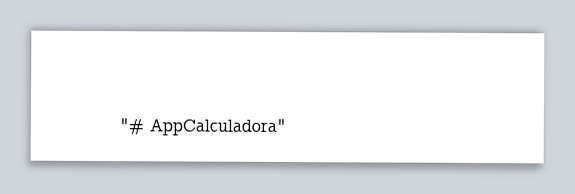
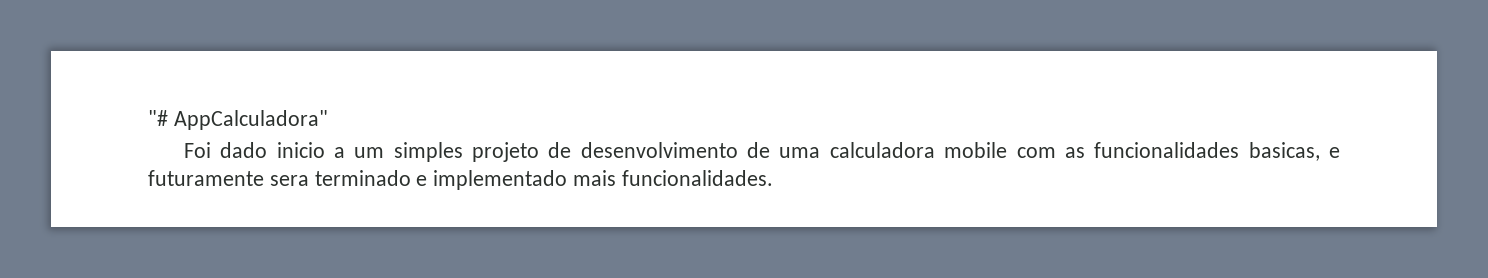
(286, 127) none -> [183,142,1340,162] [148,170,773,190] // Foi dado inicio a um simples projeto de desenvolvimento de uma calculadora mobile com as funcionalidades basicas, e futuramente sera terminado e implementado mais funcionalidades.

